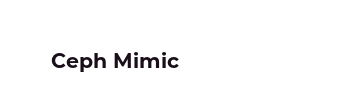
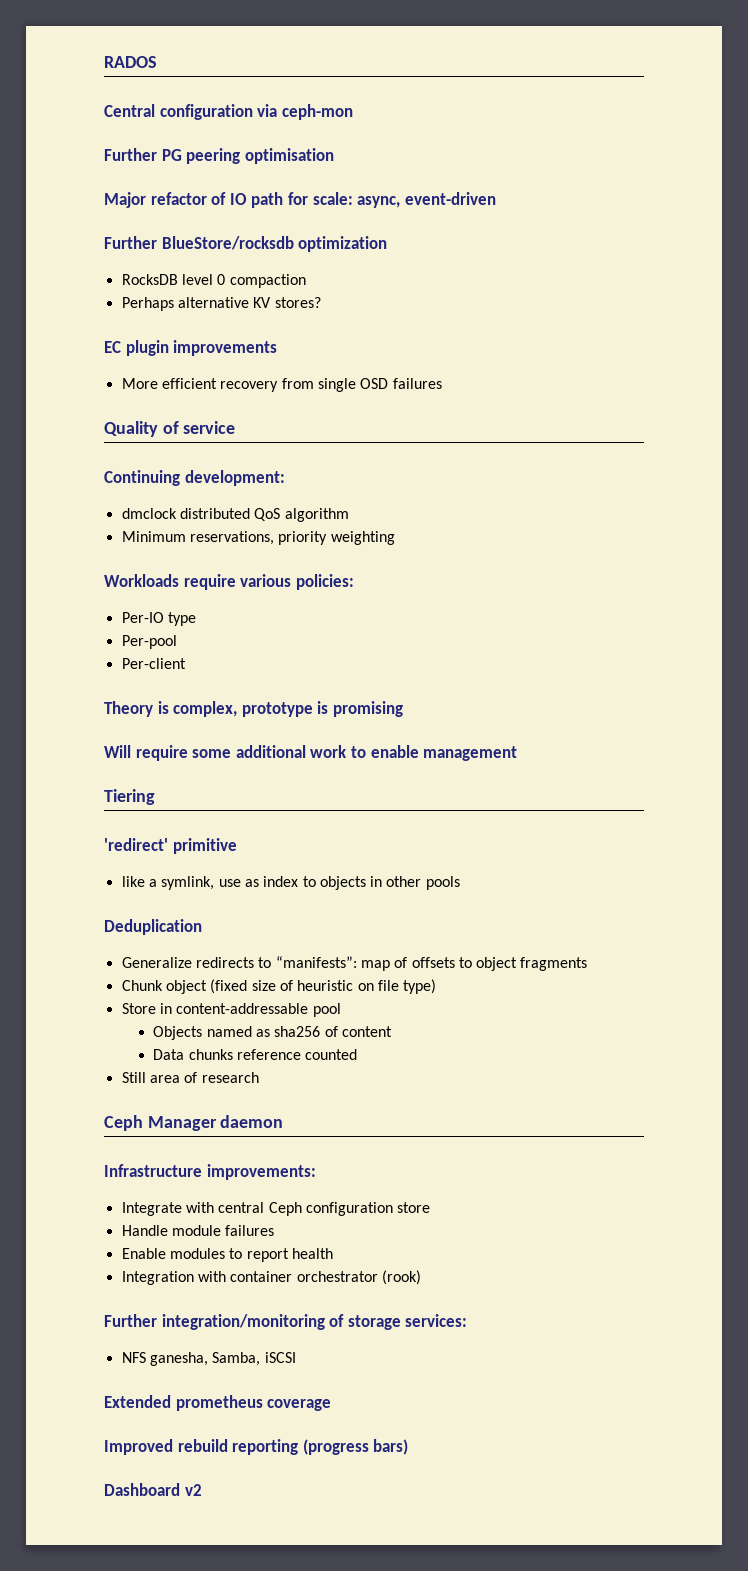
[51,52,179,72] Ceph Mimic -> [104,56,157,68] [104,104,353,120] [104,148,334,164] [104,192,496,208] [104,236,388,252] [121,274,306,288] [121,297,321,311] [104,340,278,356] [121,378,442,392] [104,421,236,437] [104,470,285,486] [121,508,349,522] [121,531,395,545] [104,574,354,590] [121,612,196,626] [121,635,177,649] [121,658,186,669] [104,701,403,717] [104,745,518,761] [104,789,155,805] [104,838,237,854] [121,876,460,890] [104,919,202,935] [121,956,588,971] [121,979,437,994] [121,1003,341,1017] [153,1026,392,1040] [153,1049,358,1060] [121,1072,259,1083] [104,1115,284,1131] [104,1164,316,1180] [121,1202,431,1216] [121,1225,275,1236] [121,1248,333,1262] [121,1270,421,1285] [104,1314,468,1330] [121,1352,296,1366] [104,1395,332,1411] [104,1439,409,1455] [104,1483,202,1496] RADOS // Central configuration via ceph-mon // Further PG peering optimisation // Major refactor of IO path for scale: async, event-driven // Further BlueStore/rocksdb optimization // RocksDB level 0 compaction // Perhaps alternative KV stores? // EC plugin improvements // More efficient recovery from single OSD failures // Quality of service // Continuing development: // dmclock distributed QoS algorithm // Minimum reservations, priority weighting // Workloads require various policies: // Per-IO type // Per-pool // Per-client // Theory is complex, prototype is promising // Will require some additional work to enable management // Tiering // 'redirect' primitive // like a symlink, use as index to objects in other pools // Deduplication // Generalize redirects to “manifests”: map of offsets to object fragments // Chunk object (fixed size of heuristic on file type) // Store in content-addressable pool // Objects named as sha256 of content // Data chunks reference counted // Still area of research // Ceph Manager daemon // Infrastructure improvements: // Integrate with central Ceph configuration store // Handle module failures // Enable modules to report health // Integration with container orchestrator (rook) // Further integration/monitoring of storage services: // NFS ganesha, Samba, iSCSI // Extended prometheus coverage // Improved rebuild reporting (progress bars) // Dashboard v2

